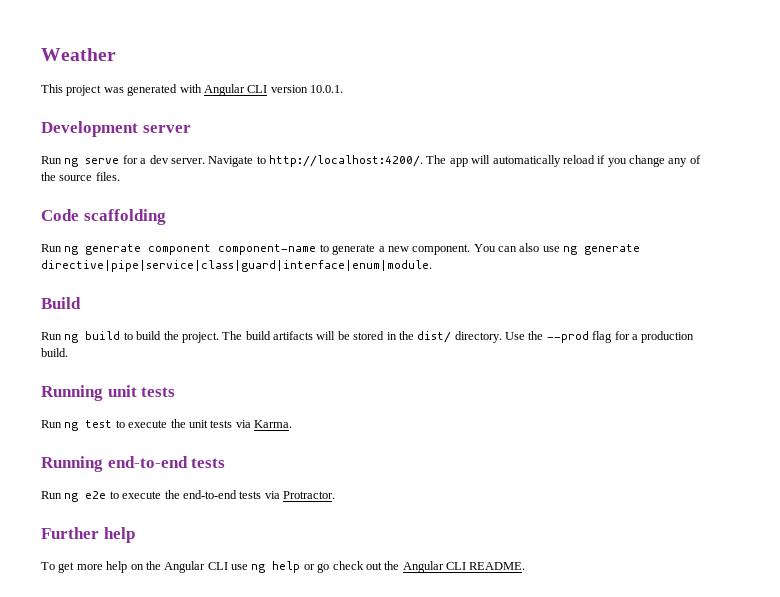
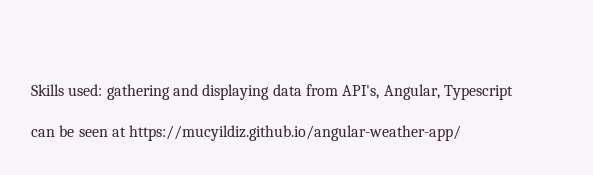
[41,48,116,61] [41,84,343,96] [41,121,191,137] [41,155,701,167] [41,172,120,181] [41,209,166,225] [41,243,641,255] [41,260,432,272] [41,297,81,309] [41,331,695,343] [41,348,68,357] [41,385,176,401] [41,419,292,431] [41,456,226,472] [41,490,335,502] [41,527,135,543] [41,561,526,573] Weather // This project was generated with Angular CLI version 10.0.1. // Development server // Run ng serve for a dev server. Navigate to http://localhost:4200/. The app will automatically reload if you change any of the source files. // Code scaffolding // Run ng generate component component-name to generate a new component. You can also use ng generate directive|pipe|service|class|guard|interface|enum|module. // Build // Run ng build to build the project. The build artifacts will be stored in the dist/ directory. Use the --prod flag for a production build. // Running unit tests // Run ng test to execute the unit tests via Karma. // Running end-to-end tests // Run ng e2e to execute the end-to-end tests via Protractor. // Further help // To get more help on the Angular CLI use ng help or go check out the Angular CLI README. -> [31,84,513,100] [31,125,462,141] Skills used: gathering and displaying data from API's, Angular, Typescript // can be seen at https://mucyildiz.github.io/angular-weather-app/

